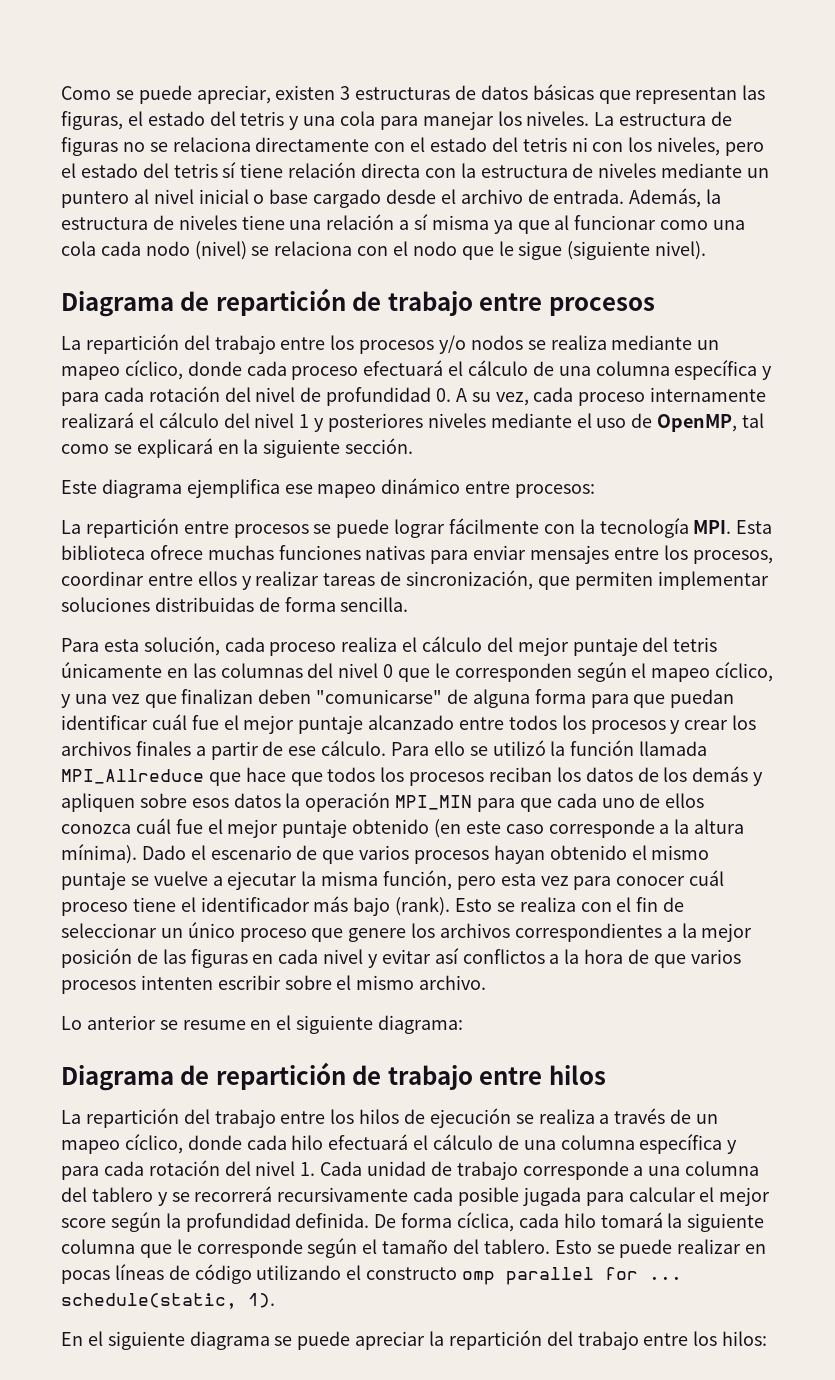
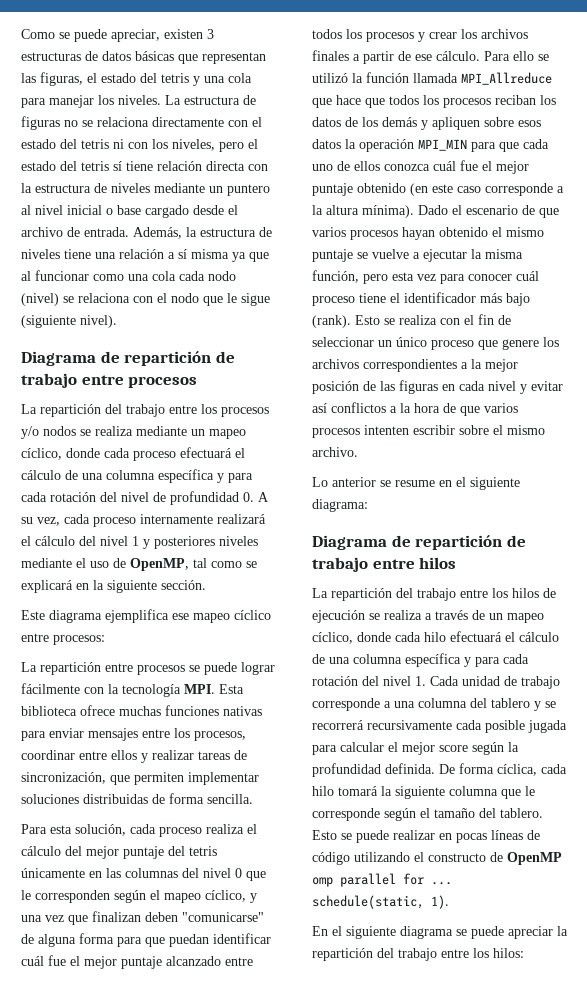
[381,478,461,494] dinámico -> [234,610,271,620] cíclico
(458, 1273) none -> [490,852,562,865] de OpenMP

